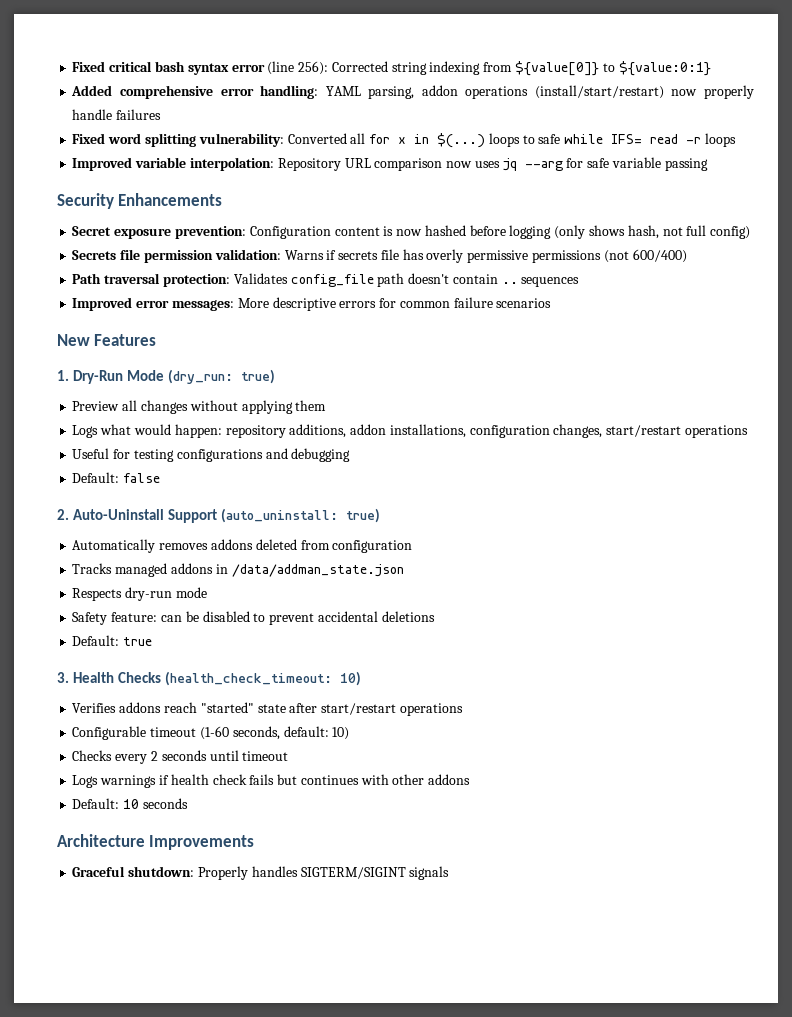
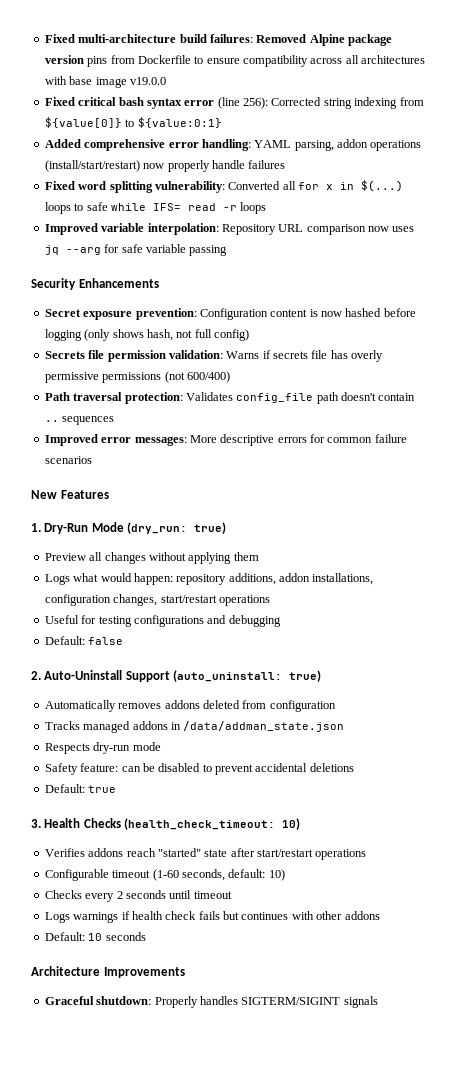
[72,61,106,72] Fixed -> [44,34,392,46] [44,55,426,67] [44,76,166,88] [44,97,75,106] Fixed multi-architecture build failures: Removed Alpine package version pins from Dockerfile to ensure compatibility across all architectures with base image v19.0.0 // Fixed

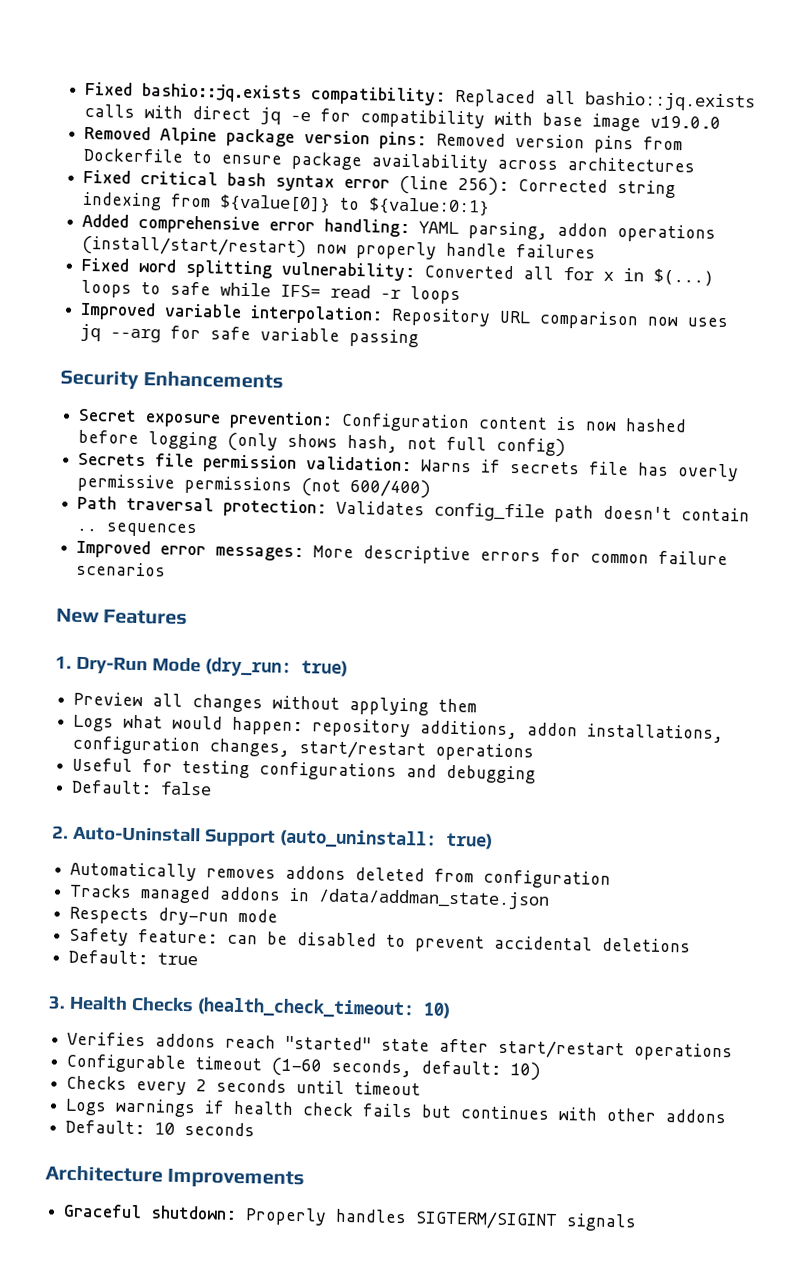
[44,34,253,43] Fixed multi-architecture build failures: -> [85,81,757,112] [84,103,722,132] Fixed bashio::jq.exists compatibility: Replaced all bashio::jq.exists calls with direct jq -e for compatibility with base image v19.0.0 //
(84, 59) none -> [379,131,586,150] pins: Removed version
[243,55,426,67] [44,76,166,88] compatibility across all architectures with base image v19.0.0 -> [291,151,696,173] package availability across architectures

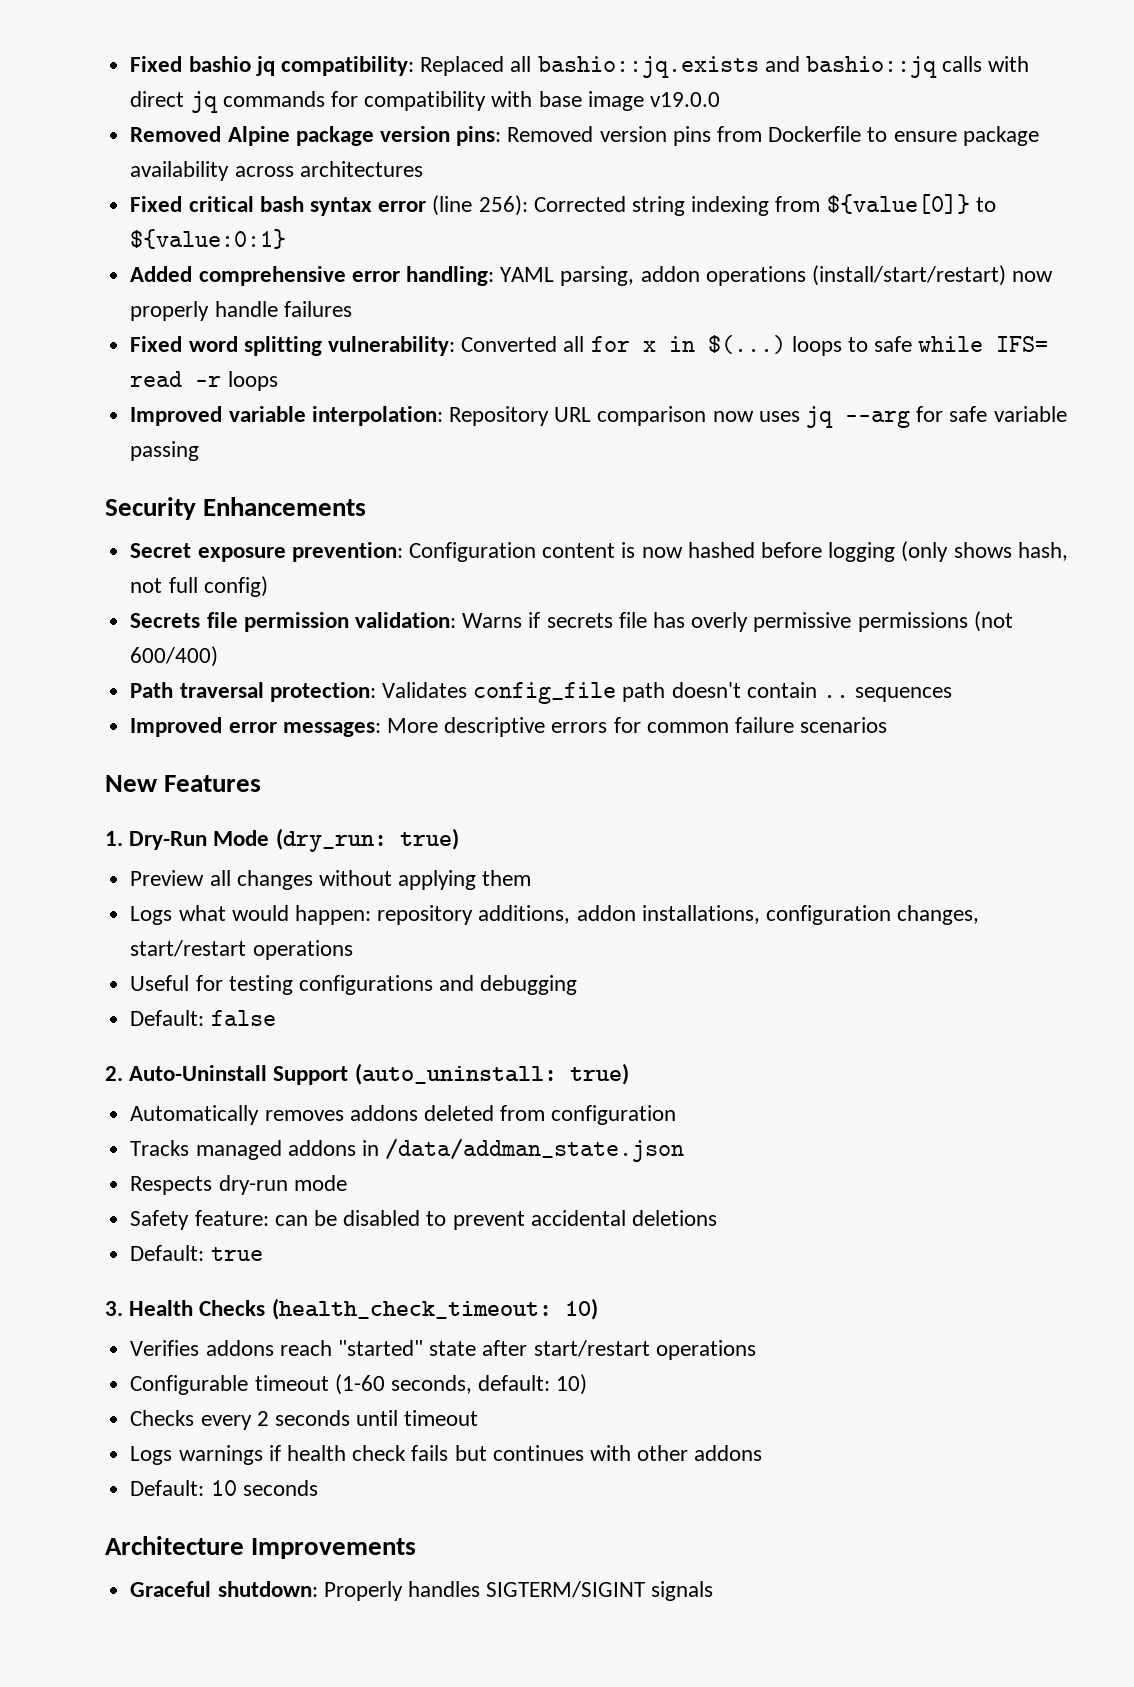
[85,81,303,104] Fixed bashio::jq.exists -> [130,56,275,76] Fixed bashio jq
(757, 101) none -> [764,56,937,78] and bashio::jq
[290,111,312,122] -e -> [222,91,325,107] commands

